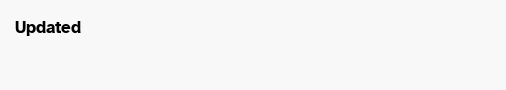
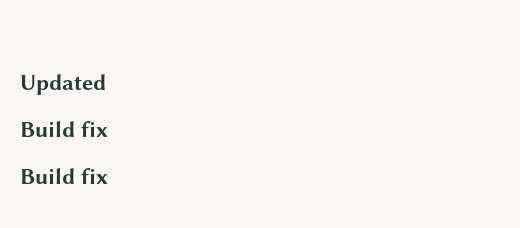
(81, 28) none -> [20,121,109,137] [20,168,109,184] // Build fix // Build fix

